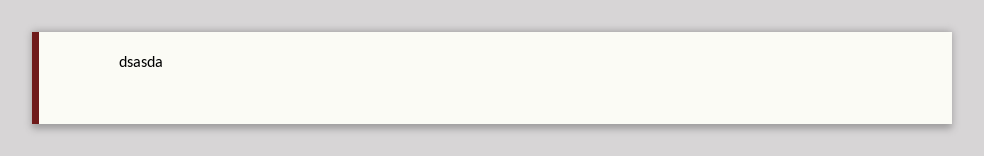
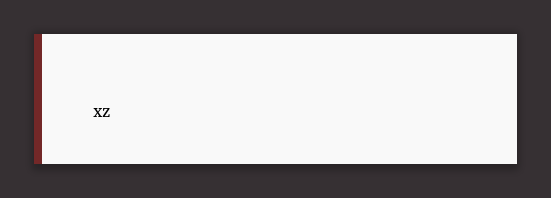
[119,56,163,67] dsasda -> [93,108,110,117] xz

